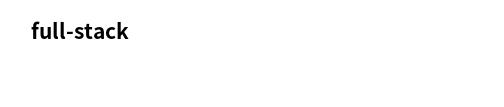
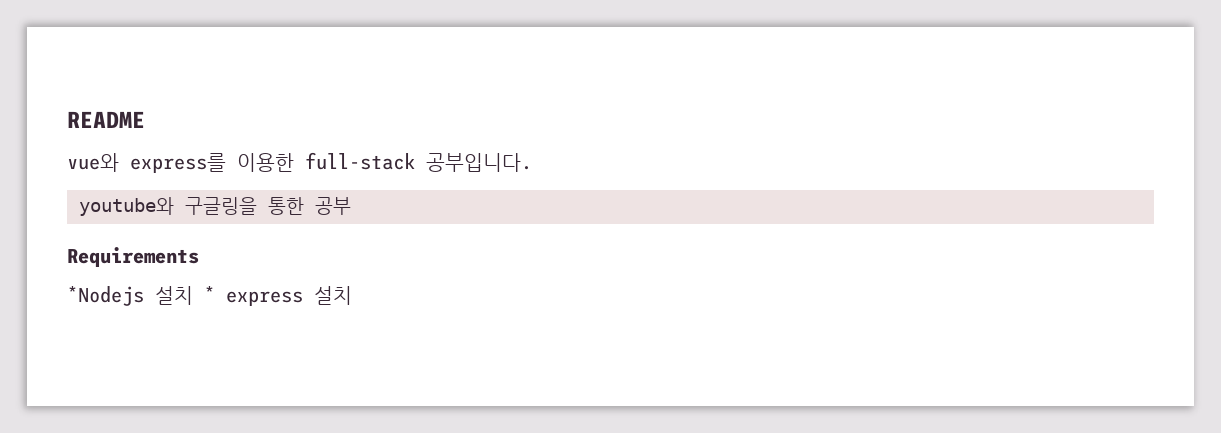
[31,21,129,39] full-stack -> [67,111,145,128] [67,152,532,173] [79,197,351,216] [67,247,199,267] [67,286,352,306] README // vue와 express를 이용한 full-stack 공부입니다. // youtube와 구글링을 통한 공부 // Requirements // *Nodejs 설치 * express 설치

